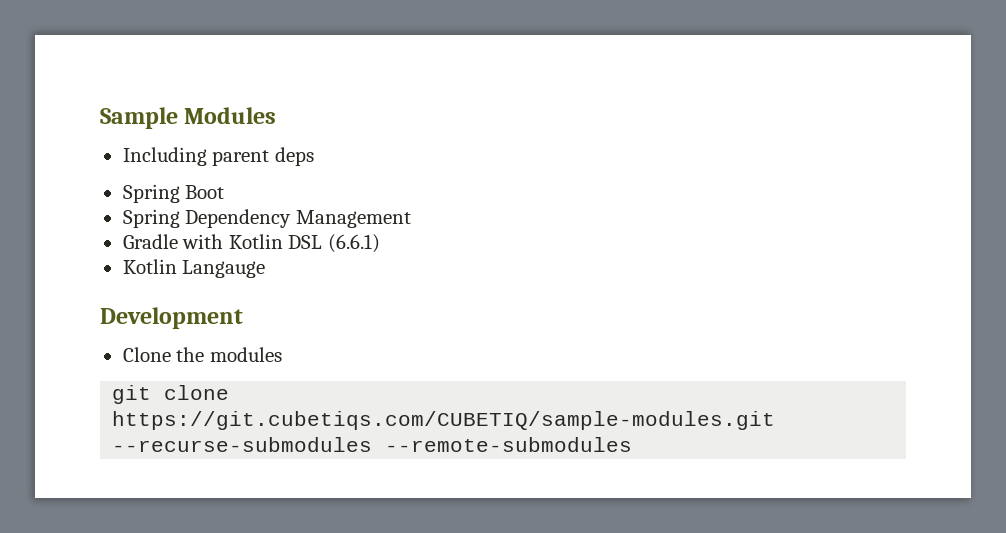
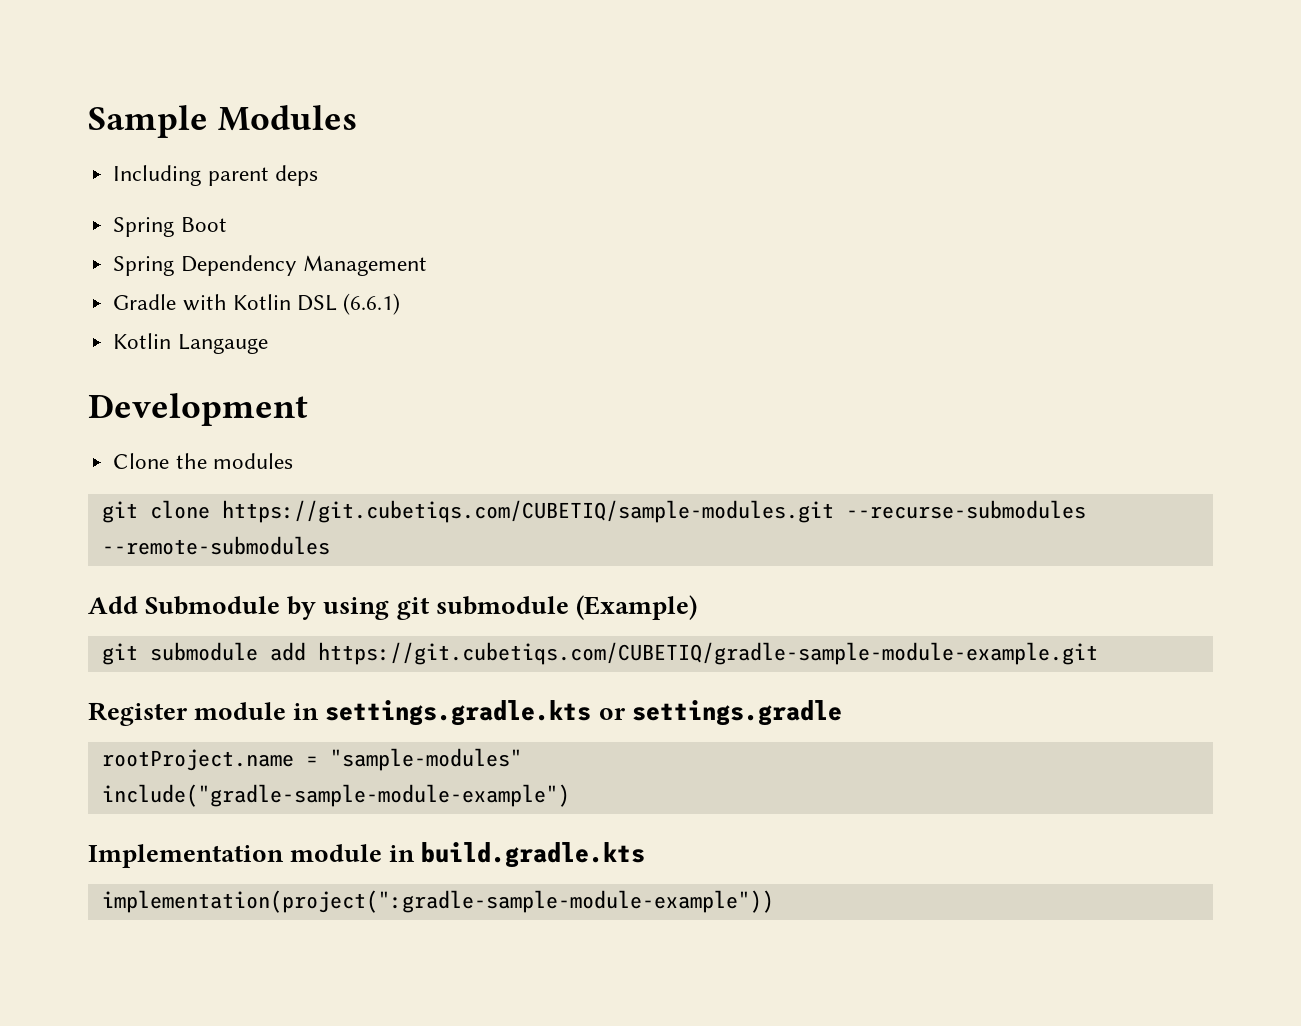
(633, 444) none -> [88,595,697,620] [101,642,1098,665] [88,700,842,726] [101,748,522,771] [101,784,570,807] [88,842,646,868] [101,890,774,913] // Add Submodule by using git submodule (Example) // git submodule add https://git.cubetiqs.com/CUBETIQ/gradle-sample-module-example.git // Register module in settings.gradle.kts or settings.gradle // rootProject.name = "sample-modules" // include("gradle-sample-module-example") // Implementation module in build.gradle.kts // implementation(project(":gradle-sample-module-example"))

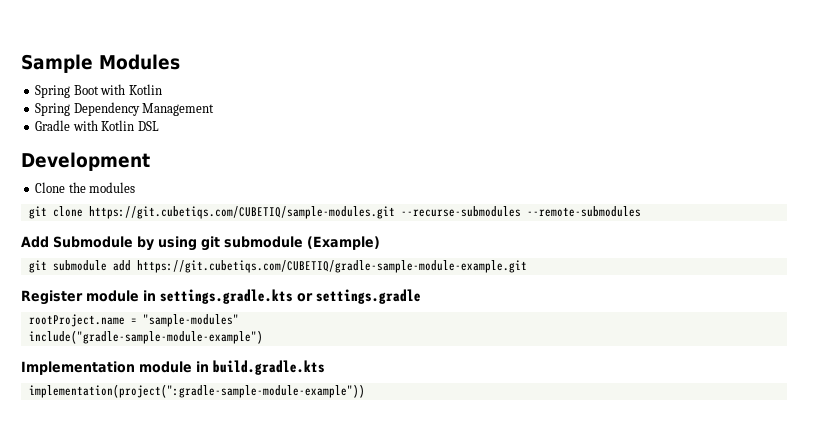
[113,165,318,186] // Including parent deps -> (180, 62) none
(227, 224) none -> [100,84,162,95] with Kotlin
[343,293,401,315] [113,333,268,354] (6.6.1) // Kotlin Langauge -> (159, 126) none

